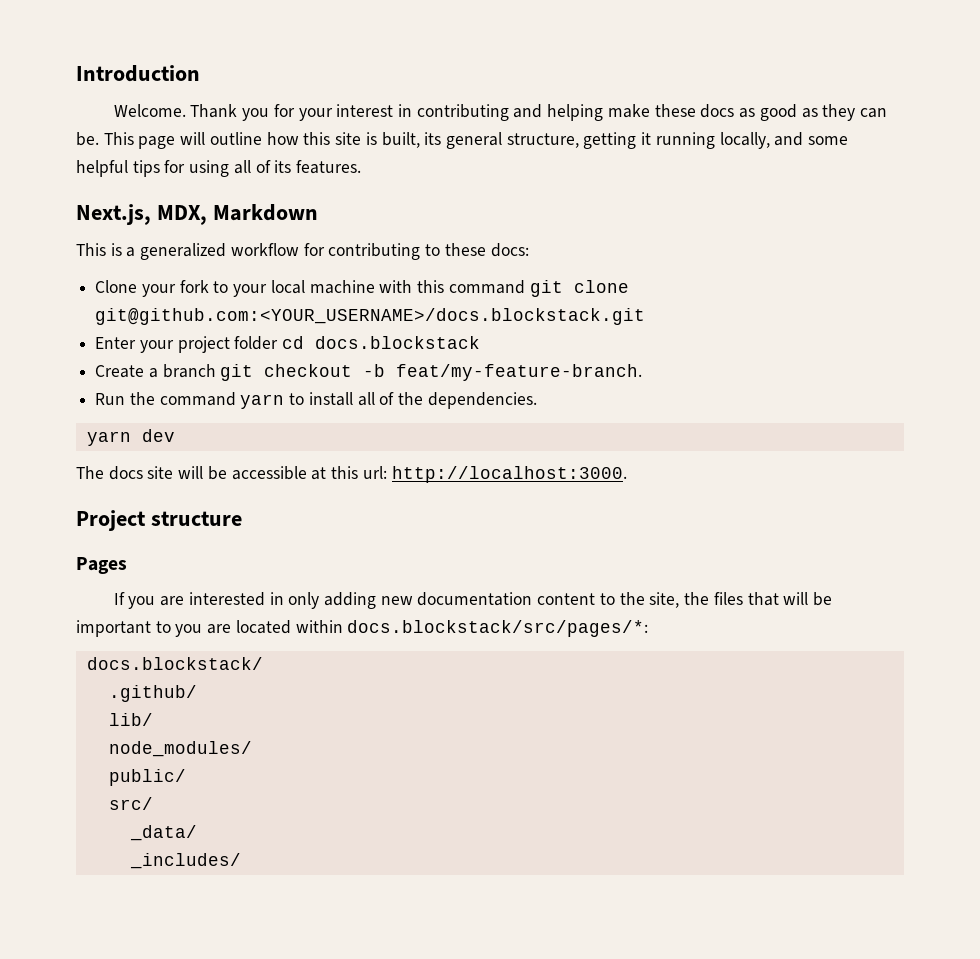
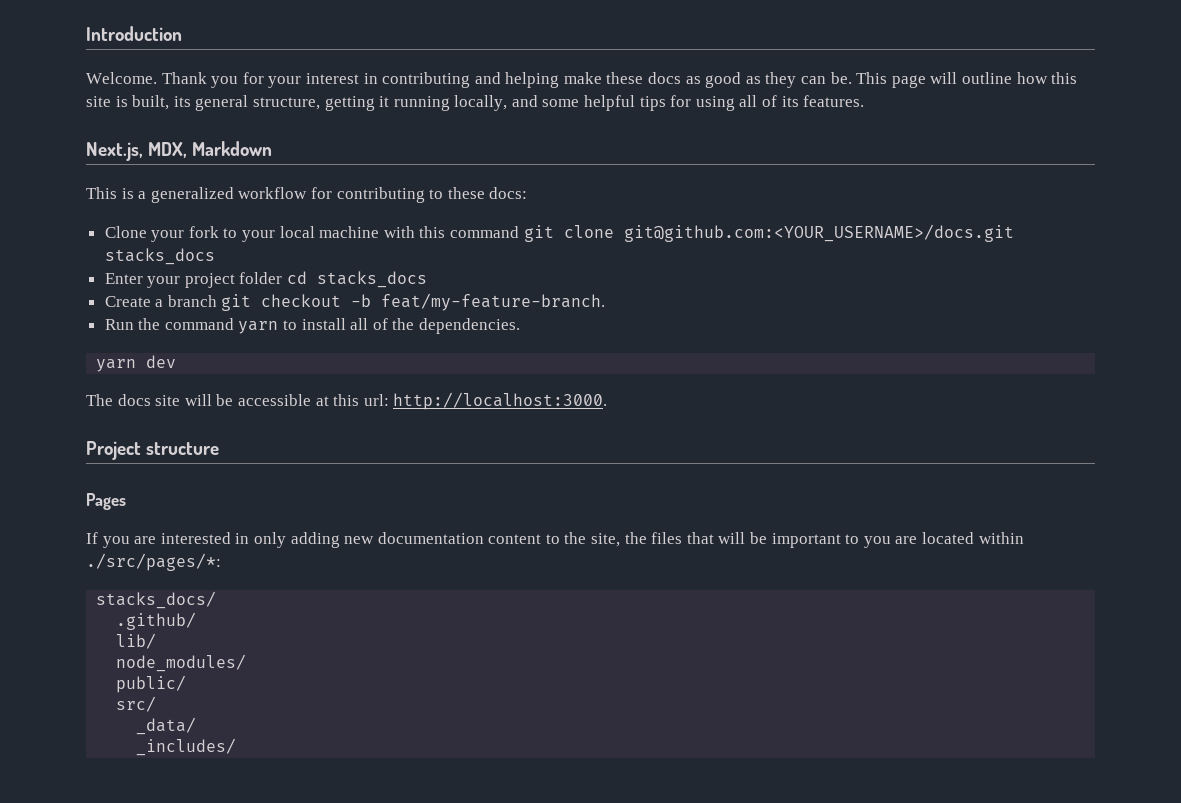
[95,308,646,325] git@github.com:<YOUR_USERNAME>/docs.blockstack.git -> [623,224,1014,242] [104,248,215,265] git@github.com:<YOUR_USERNAME>/docs.git stacks_docs
[315,336,481,349] docs.blockstack -> [317,271,428,288] stacks_docs
[347,620,649,637] [86,657,263,670] docs.blockstack/src/pages/*: // docs.blockstack/ -> [86,553,221,571] [96,591,217,609] ./src/pages/*: // stacks_docs/

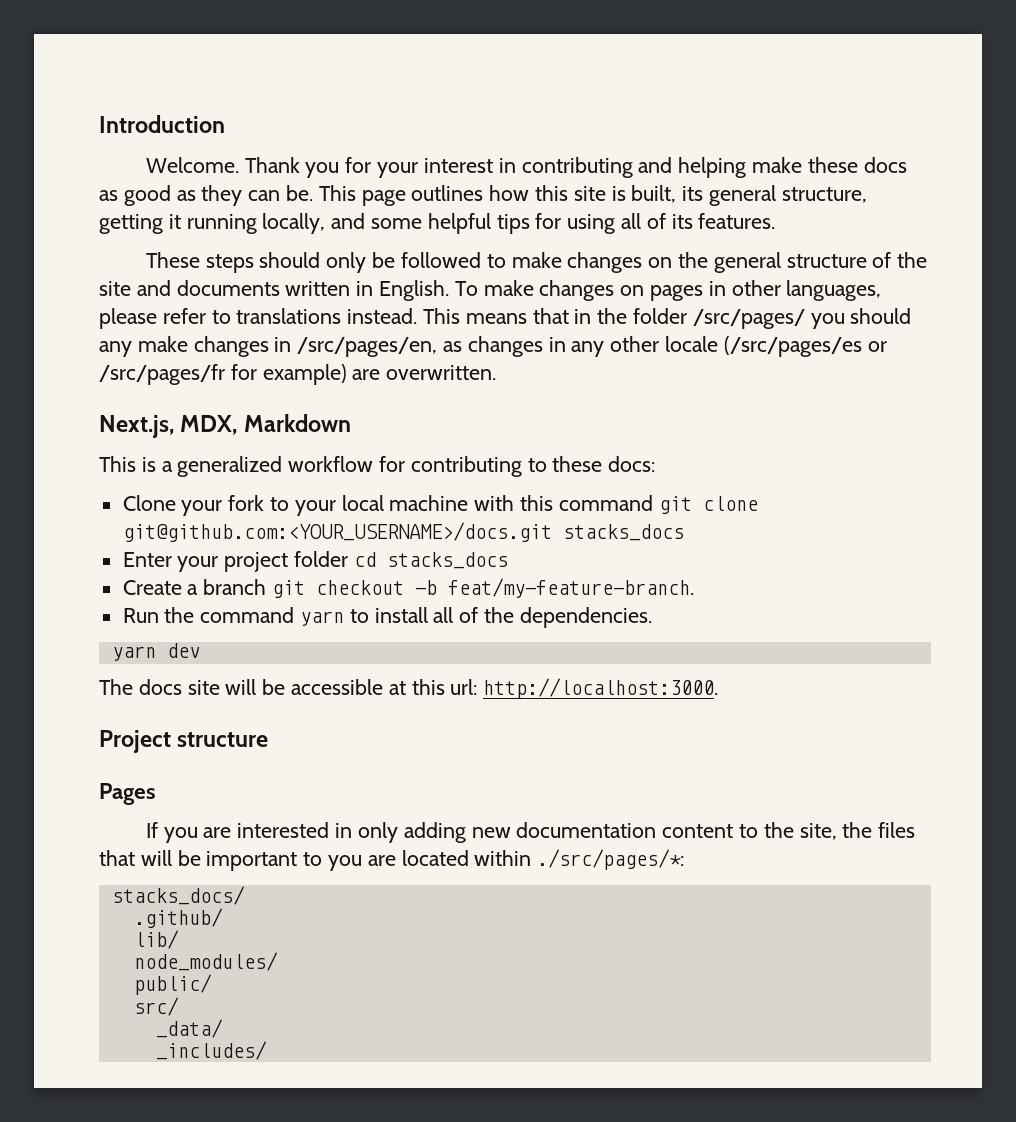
[930,72,1012,84] will outline -> [411,185,484,201] outlines
(865, 101) none -> [145,252,928,273] [99,280,882,301] [99,308,912,329] [99,336,887,357] [99,364,497,385] // These steps should only be followed to make changes on the general structure of the site and documents written in English. To make changes on pages in other languages, please refer to translations instead. This means that in the folder /src/pages/ you should any make changes in /src/pages/en, as changes in any other locale (/src/pages/es or /src/pages/fr for example) are overwritten.

